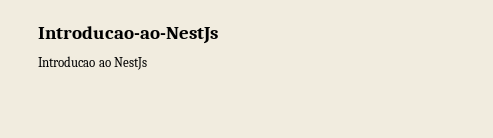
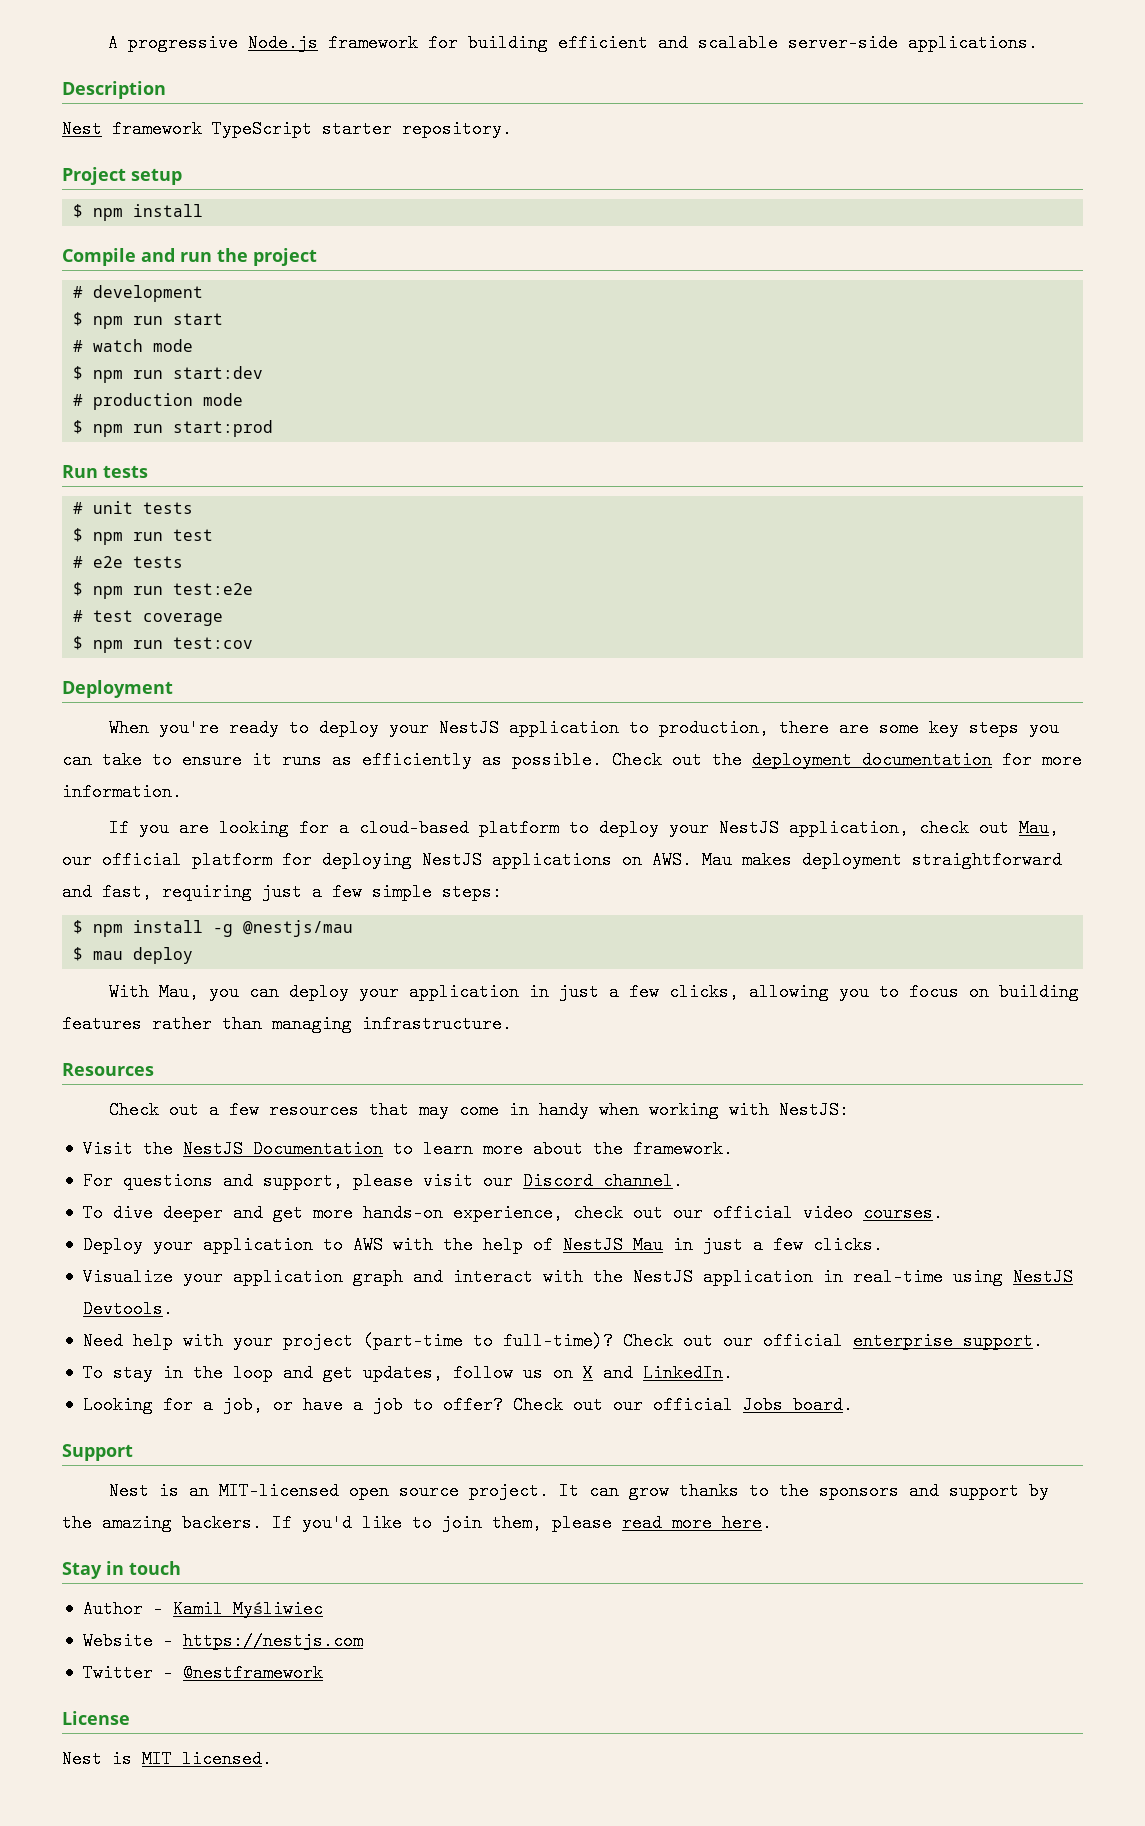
[38,26,218,44] [38,56,148,70] Introducao-ao-NestJs // Introducao ao NestJs -> [107,34,1038,52] [62,81,166,99] [62,120,512,138] [62,167,182,185] [73,204,204,221] [62,248,317,266] [73,285,204,302] [73,312,224,329] [73,339,194,352] [73,366,264,383] [73,393,244,410] [73,420,274,437] [62,465,148,478] [73,501,194,514] [73,528,214,545] [73,556,184,568] [73,582,254,599] [73,610,224,626] [73,636,254,653] [62,680,173,698] [109,719,1060,737] [62,751,1082,769] [62,783,182,801] [109,819,1060,837] [62,851,1062,869] [62,883,502,901] [73,920,354,937] [73,947,194,964] [109,983,1080,1001] [62,1015,512,1033] [62,1063,154,1076] [109,1101,850,1119] [82,1140,733,1158] [82,1172,683,1190] [82,1204,943,1222] [82,1236,883,1254] [82,1268,1073,1286] [82,1300,173,1318] [82,1332,1043,1350] [82,1364,733,1382] [82,1396,853,1414] [62,1444,133,1461] [109,1482,1050,1500] [62,1514,772,1532] [62,1561,181,1579] [82,1600,323,1618] [82,1632,363,1650] [82,1664,323,1682] [62,1711,130,1725] [62,1750,272,1768] A progressive Node.js framework for building efficient and scalable server-side applications. // Description // Nest framework TypeScript starter repository. // Project setup // $ npm install // Compile and run the project // # development // $ npm run start // # watch mode // $ npm run start:dev // # production mode // $ npm run start:prod // Run tests // # unit tests // $ npm run test // # e2e tests // $ npm run test:e2e // # test coverage // $ npm run test:cov // Deployment // When you're ready to deploy your NestJS application to production, there are some key steps you can take to ensure it runs as efficiently as possible. Check out the deployment documentation for more information. // If you are looking for a cloud-based platform to deploy your NestJS application, check out Mau, our official platform for deploying NestJS applications on AWS. Mau makes deployment straightforward and fast, requiring just a few simple steps: // $ npm install -g @nestjs/mau // $ mau deploy // With Mau, you can deploy your application in just a few clicks, allowing you to focus on building features rather than managing infrastructure. // Resources // Check out a few resources that may come in handy when working with NestJS: // Visit the NestJS Documentation to learn more about the framework. // For questions and support, please visit our Discord channel. // To dive deeper and get more hands-on experience, check out our official video courses. // Deploy your application to AWS with the help of NestJS Mau in just a few clicks. // Visualize your application graph and interact with the NestJS application in real-time using NestJS Devtools. // Need help with your project (part-time to full-time)? Check out our official enterprise support. // To stay in the loop and get updates, follow us on X and LinkedIn. // Looking for a job, or have a job to offer? Check out our official Jobs board. // Support // Nest is an MIT-licensed open source project. It can grow thanks to the sponsors and support by the amazing backers. If you'd like to join them, please read more here. // Stay in touch // Author - Kamil Myśliwiec // Website - https://nestjs.com // Twitter - @nestframework // License // Nest is MIT licensed.

